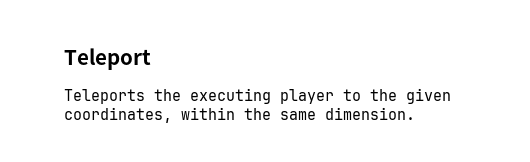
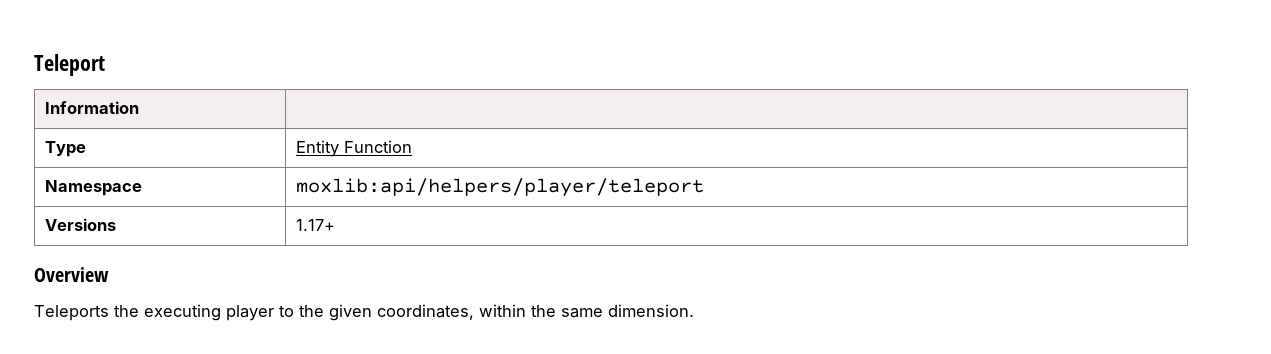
(151, 59) none -> [45,101,140,114] [45,141,87,157] [296,140,413,157] [45,180,143,196] [296,178,705,197] [45,218,117,231] [296,219,336,231] [34,267,109,282] // Information | // Type | Entity Function // Namespace | moxlib:api/helpers/player/teleport // Versions | 1.17+ // Overview

